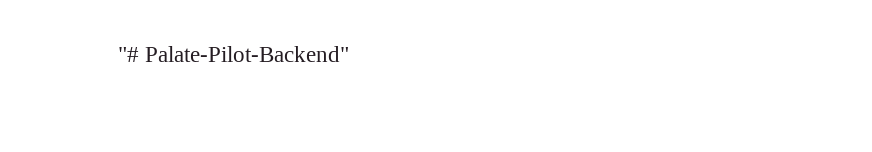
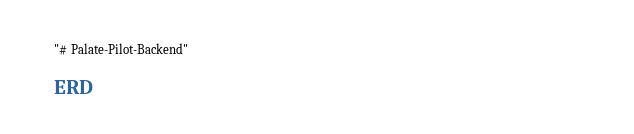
(350, 54) none -> [54,80,93,94] // ERD

